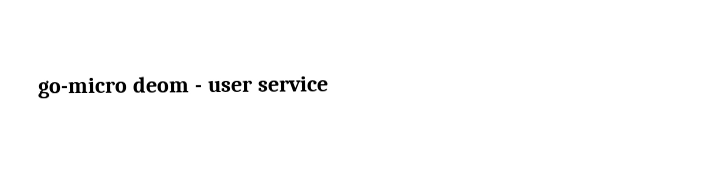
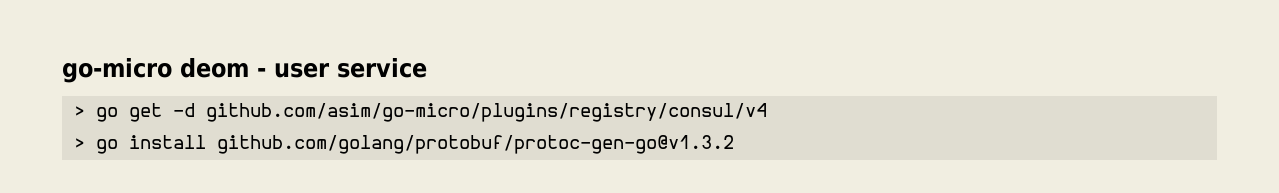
(329, 84) none -> [74,103,768,122] [74,135,735,154] // > go get -d github.com/asim/go-micro/plugins/registry/consul/v4 // > go install github.com/golang/protobuf/protoc-gen-go@v1.3.2

